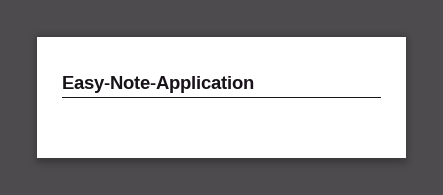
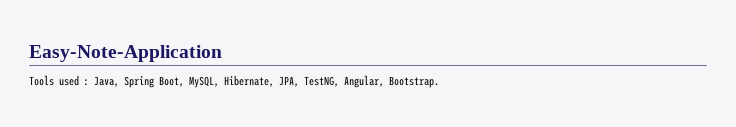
(254, 84) none -> [29,75,439,88] // Tools used : Java, Spring Boot, MySQL, Hibernate, JPA, TestNG, Angular, Bootstrap.

